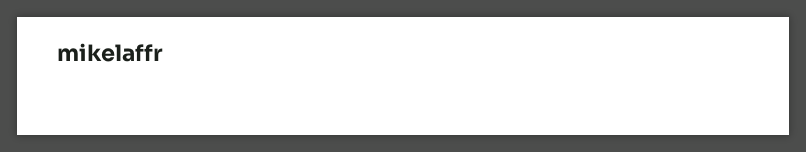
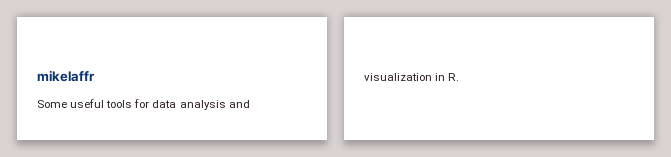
(163, 52) none -> [37,99,250,110] [364,73,460,81] // Some useful tools for data analysis and visualization in R.

